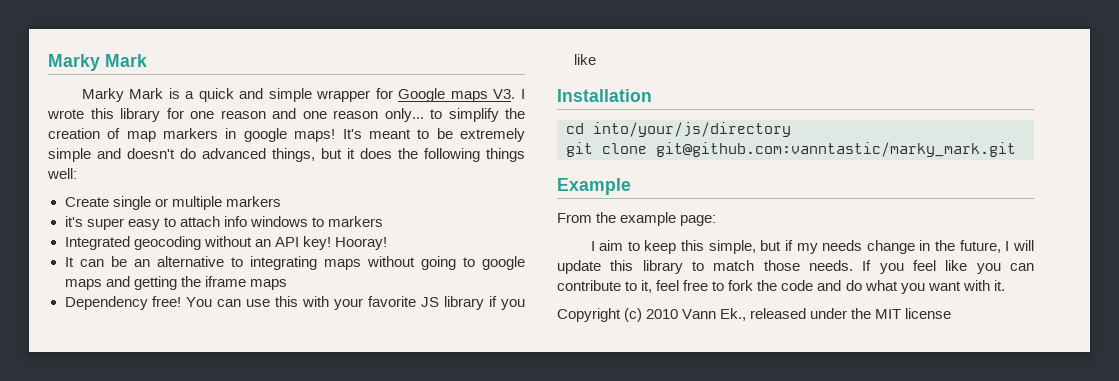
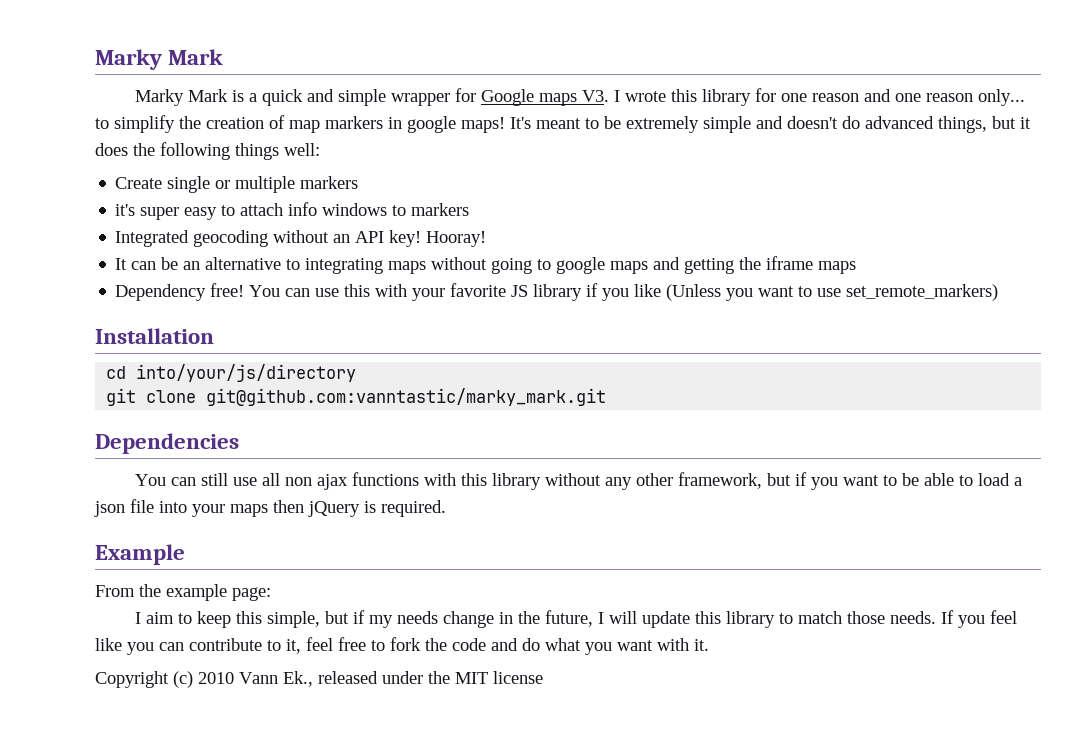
(596, 59) none -> [666,284,999,301] (Unless you want to use set_remote_markers)
(1016, 149) none -> [95,433,239,454] [134,472,1022,490] [94,499,446,517] // Dependencies // You can still use all non ajax functions with this library without any other framework, but if you want to be able to load a json file into your maps then jQuery is required.

